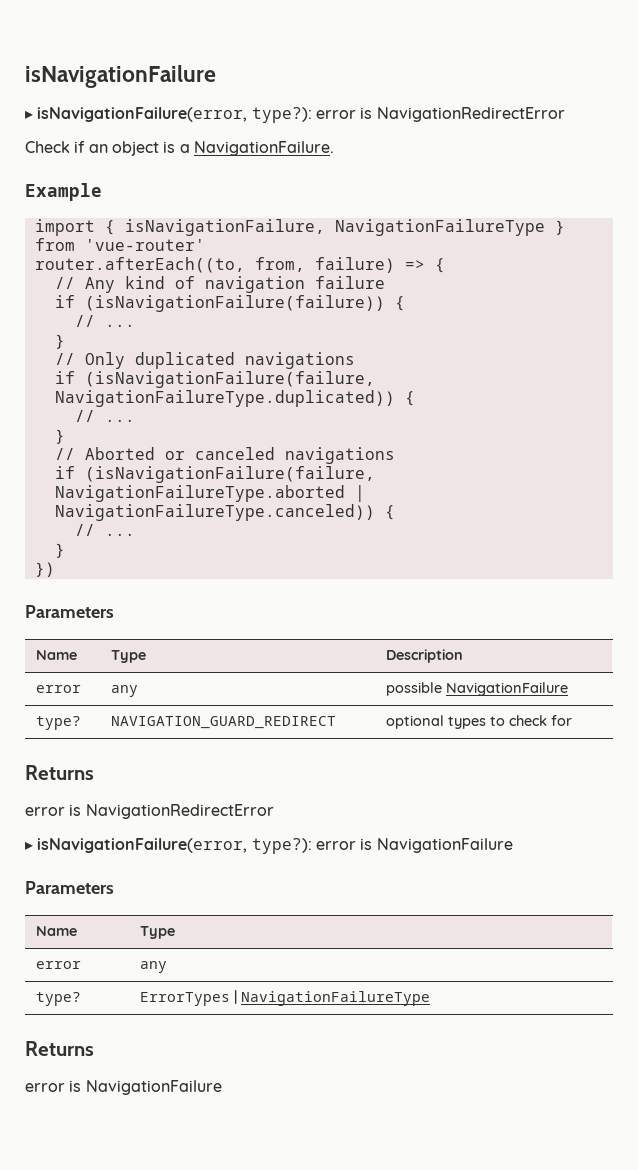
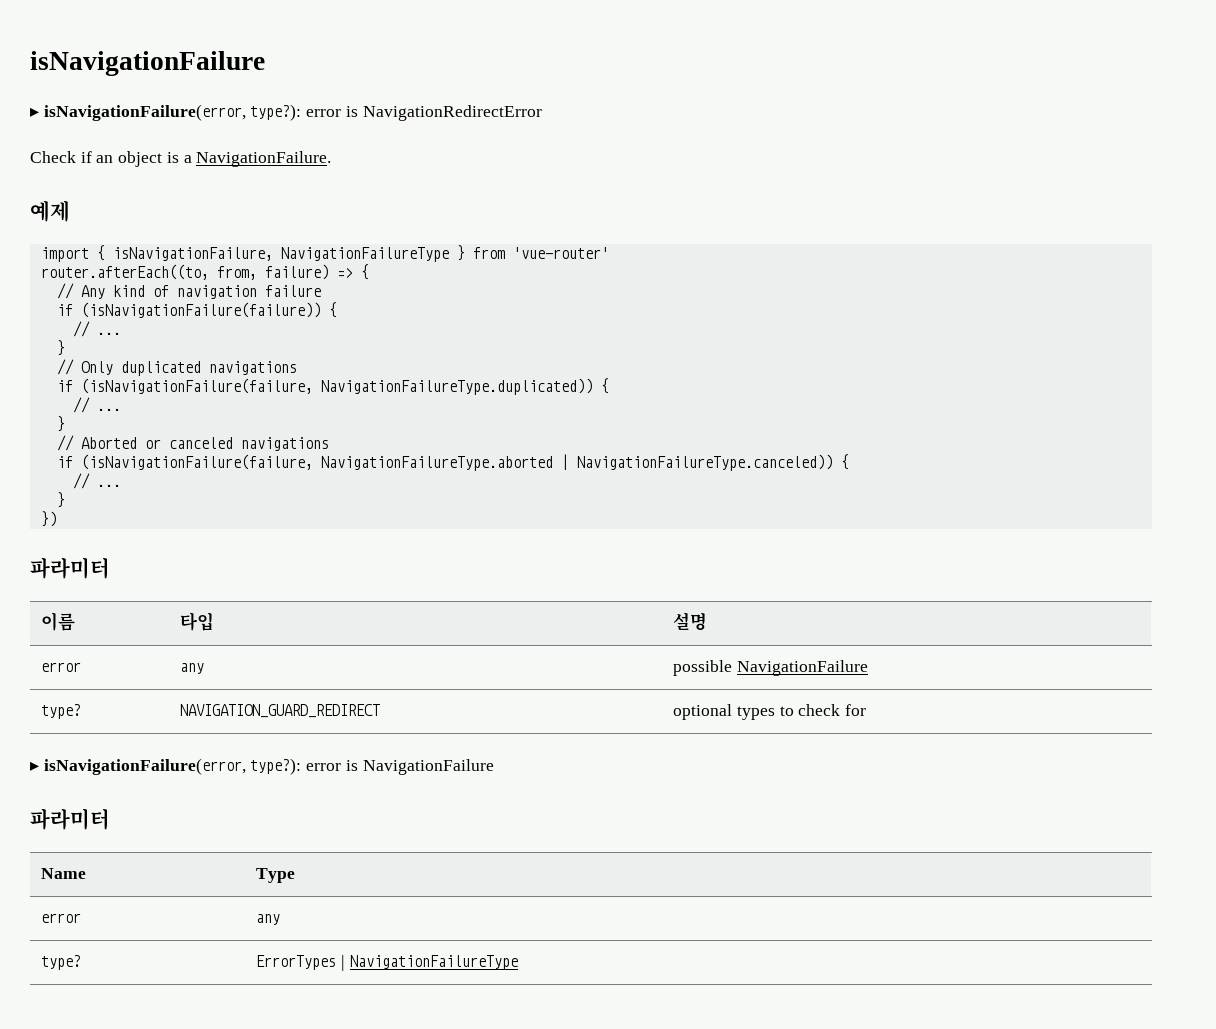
[25,183,102,201] Example -> [30,200,70,222] 예제
[25,605,114,618] [36,650,78,660] [111,650,147,663] [386,649,464,663] Parameters // Name | Type | Description -> [30,557,110,579] [41,612,76,631] [180,612,215,631] [673,612,708,630] 파라미터 // 이름 | 타입 | 설명
[25,765,94,780] [25,804,274,819] // Returns // error is NavigationRedirectError -> (867, 710) none
[25,881,114,894] Parameters -> [30,808,110,830] 파라미터
[25,1041,94,1056] [25,1080,222,1095] // Returns // error is NavigationFailure -> (518, 962) none

